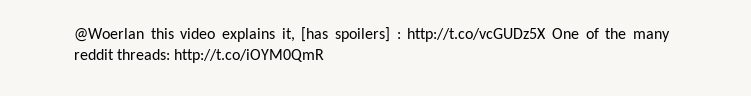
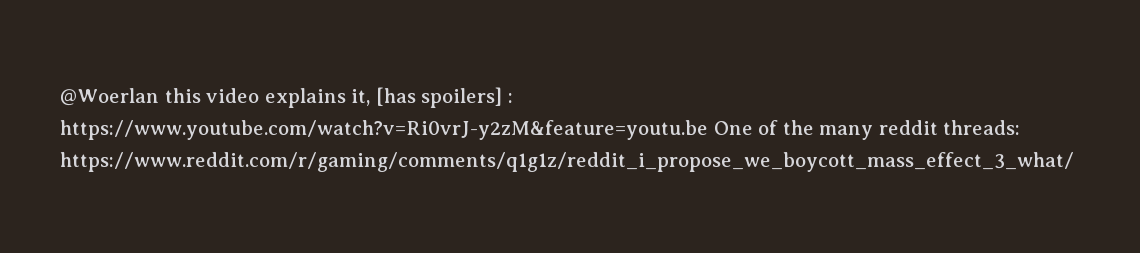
[407,28,547,42] http://t.co/vcGUDz5X -> [60,120,708,140] https://www.youtube.com/watch?v=Ri0vrJ-y2zM&feature=youtu.be
[174,49,325,63] http://t.co/iOYM0QmR -> [60,152,1074,172] https://www.reddit.com/r/gaming/comments/q1g1z/reddit_i_propose_we_boycott_mass_effect_3_what/

